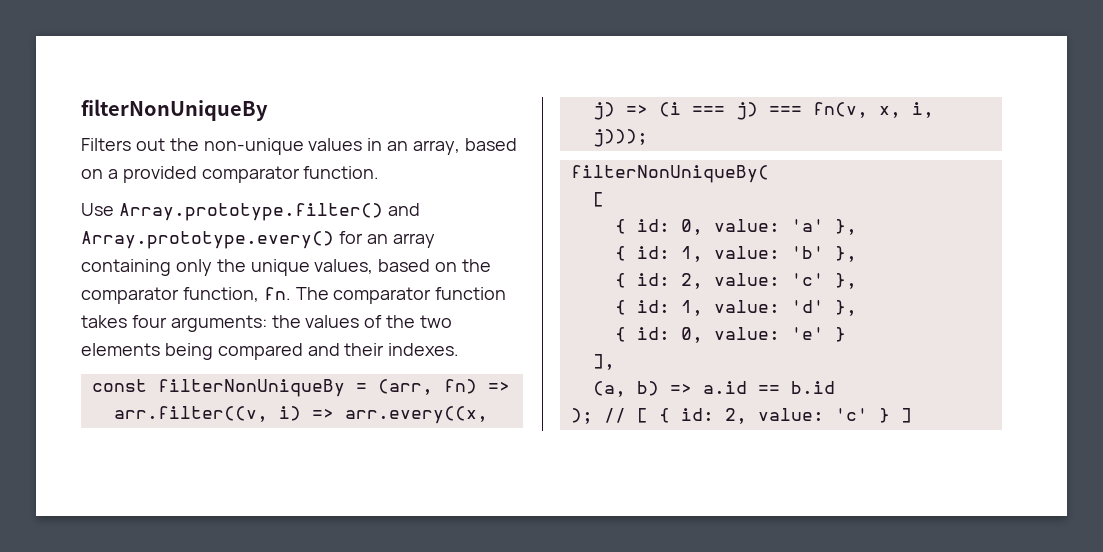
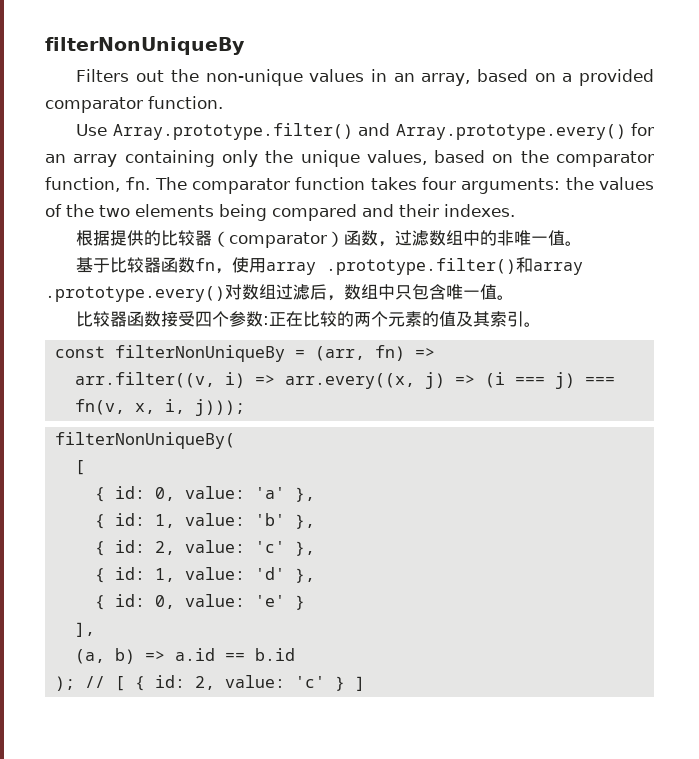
(460, 349) none -> [76,230,583,248] [76,257,584,275] [45,284,514,302] [76,311,542,327] // 根据提供的比较器（comparator）函数，过滤数组中的非唯一值。 // 基于比较器函数fn，使用array .prototype.filter()和array .prototype.every()对数组过滤后，数组中只包含唯一值。 // 比较器函数接受四个参数:正在比较的两个元素的值及其索引。

